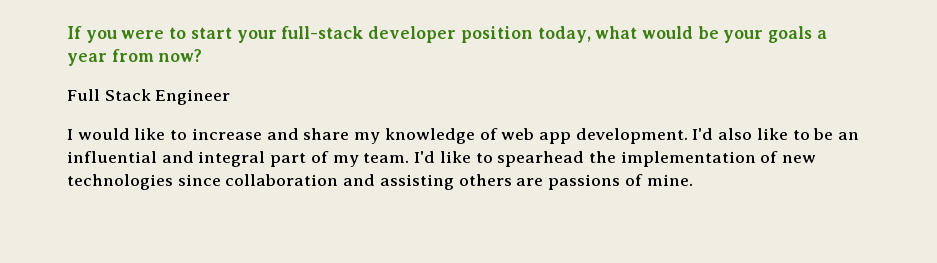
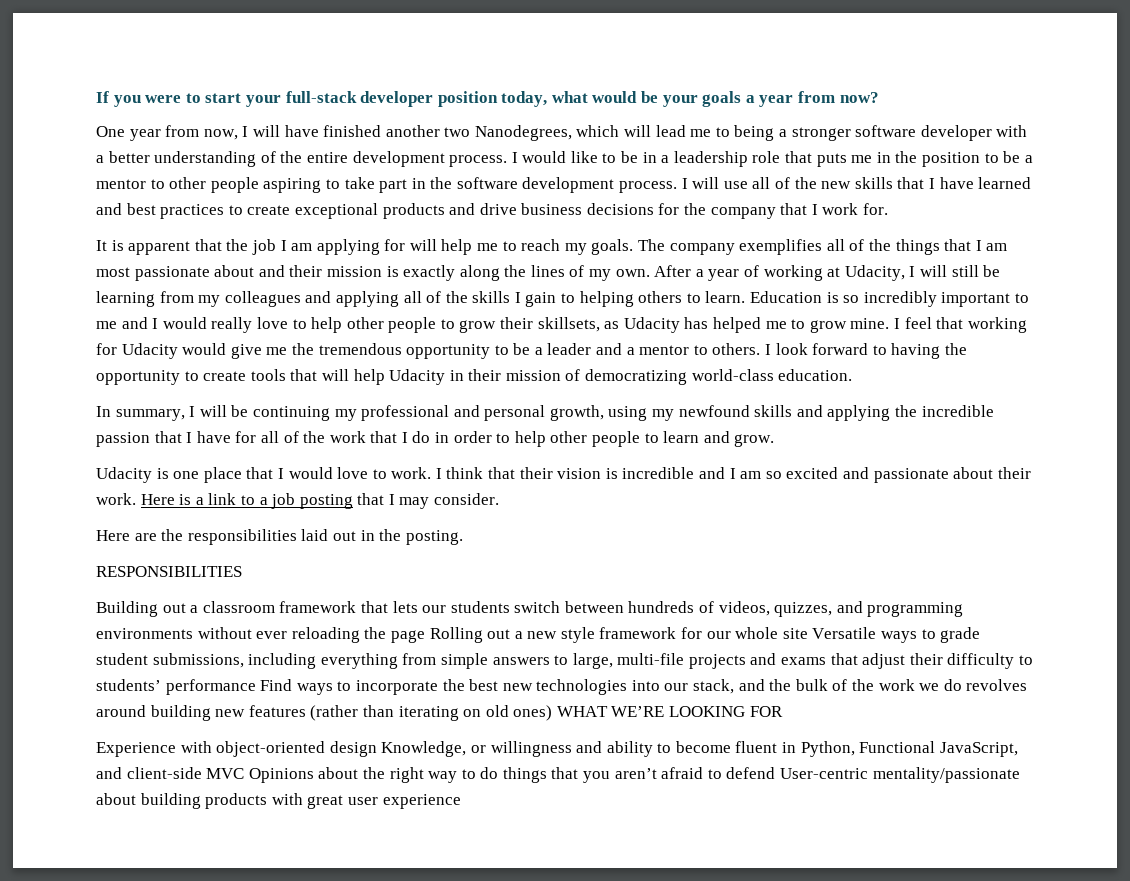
[67,89,231,105] [67,128,860,144] [67,151,817,167] [67,174,693,190] Full Stack Engineer // I would like to increase and share my knowledge of web app development. I'd also like to be an influential and integral part of my team. I'd like to spearhead the implementation of new technologies since collaboration and assisting others are passions of mine. -> [96,125,1028,141] [96,151,1033,167] [96,177,1032,193] [96,203,889,219] [96,239,1008,255] [96,265,1001,281] [96,291,1029,307] [96,317,1027,333] [96,343,967,359] [96,369,853,385] [96,405,994,421] [96,431,775,447] [96,467,1031,483] [96,493,500,509] [96,529,463,545] [96,566,242,577] [96,601,964,617] [96,627,981,643] [96,653,1034,669] [96,679,1028,695] [96,705,783,721] [96,741,1018,757] [96,767,1020,783] [96,793,461,809] One year from now, I will have finished another two Nanodegrees, which will lead me to being a stronger software developer with a better understanding of the entire development process. I would like to be in a leadership role that puts me in the position to be a mentor to other people aspiring to take part in the software development process. I will use all of the new skills that I have learned and best practices to create exceptional products and drive business decisions for the company that I work for. // It is apparent that the job I am applying for will help me to reach my goals. The company exemplifies all of the things that I am most passionate about and their mission is exactly along the lines of my own. After a year of working at Udacity, I will still be learning from my colleagues and applying all of the skills I gain to helping others to learn. Education is so incredibly important to me and I would really love to help other people to grow their skillsets, as Udacity has helped me to grow mine. I feel that working for Udacity would give me the tremendous opportunity to be a leader and a mentor to others. I look forward to having the opportunity to create tools that will help Udacity in their mission of democratizing world-class education. // In summary, I will be continuing my professional and personal growth, using my newfound skills and applying the incredible passion that I have for all of the work that I do in order to help other people to learn and grow. // Udacity is one place that I would love to work. I think that their vision is incredible and I am so excited and passionate about their work. Here is a link to a job posting that I may consider. // Here are the responsibilities laid out in the posting. // RESPONSIBILITIES // Building out a classroom framework that lets our students switch between hundreds of videos, quizzes, and programming environments without ever reloading the page Rolling out a new style framework for our whole site Versatile ways to grade student submissions, including everything from simple answers to large, multi-file projects and exams that adjust their difficulty to students’ performance Find ways to incorporate the best new technologies into our stack, and the bulk of the work we do revolves around building new features (rather than iterating on old ones) WHAT WE’RE LOOKING FOR // Experience with object-oriented design Knowledge, or willingness and ability to become fluent in Python, Functional JavaScript, and client-side MVC Opinions about the right way to do things that you aren’t afraid to defend User-centric mentality/passionate about building products with great user experience

